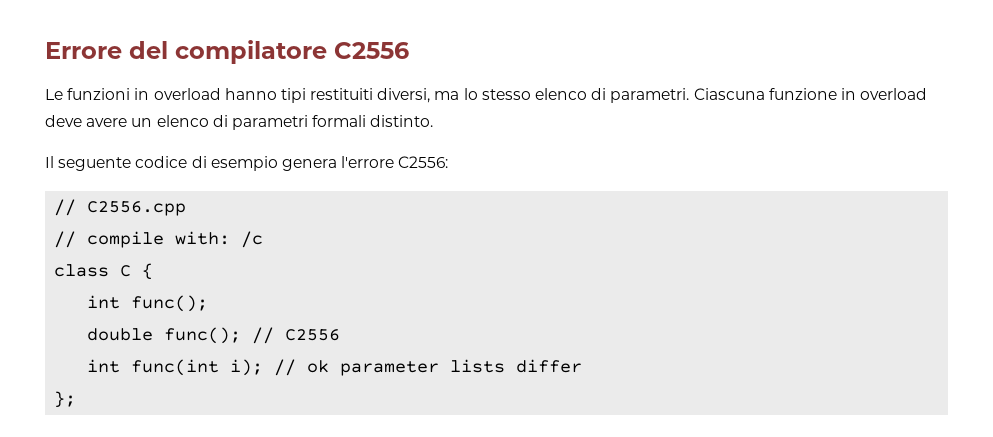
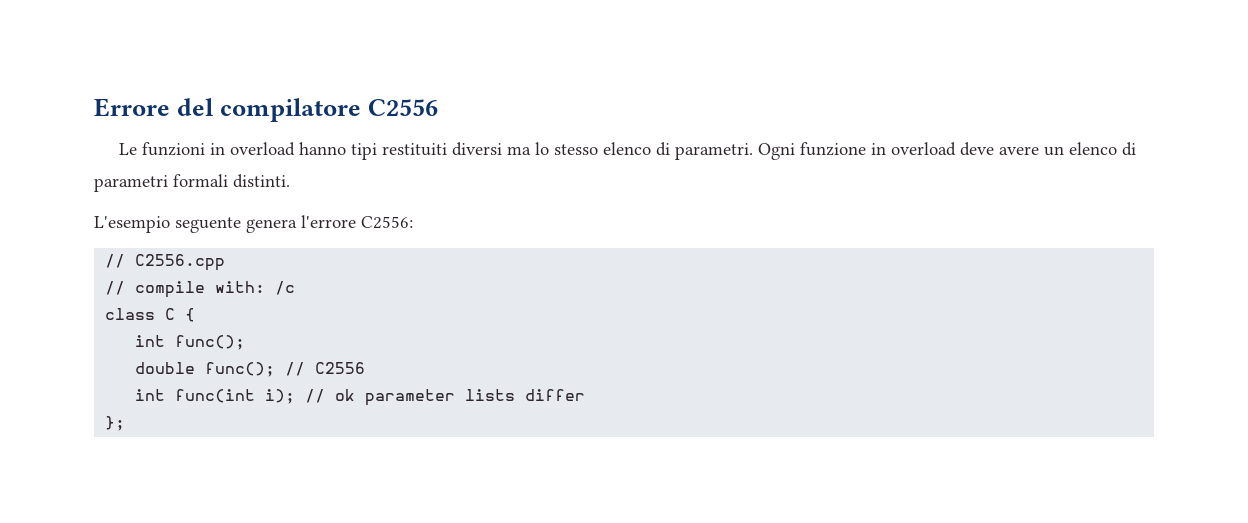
[377,88,431,103] diversi, -> [451,142,502,156] diversi
[693,88,765,100] Ciascuna -> [757,143,795,160] Ogni
[370,115,434,127] [45,156,278,171] distinto. // Il seguente codice di esempio -> [233,174,290,188] [94,216,241,233] distinti. // L'esempio seguente

